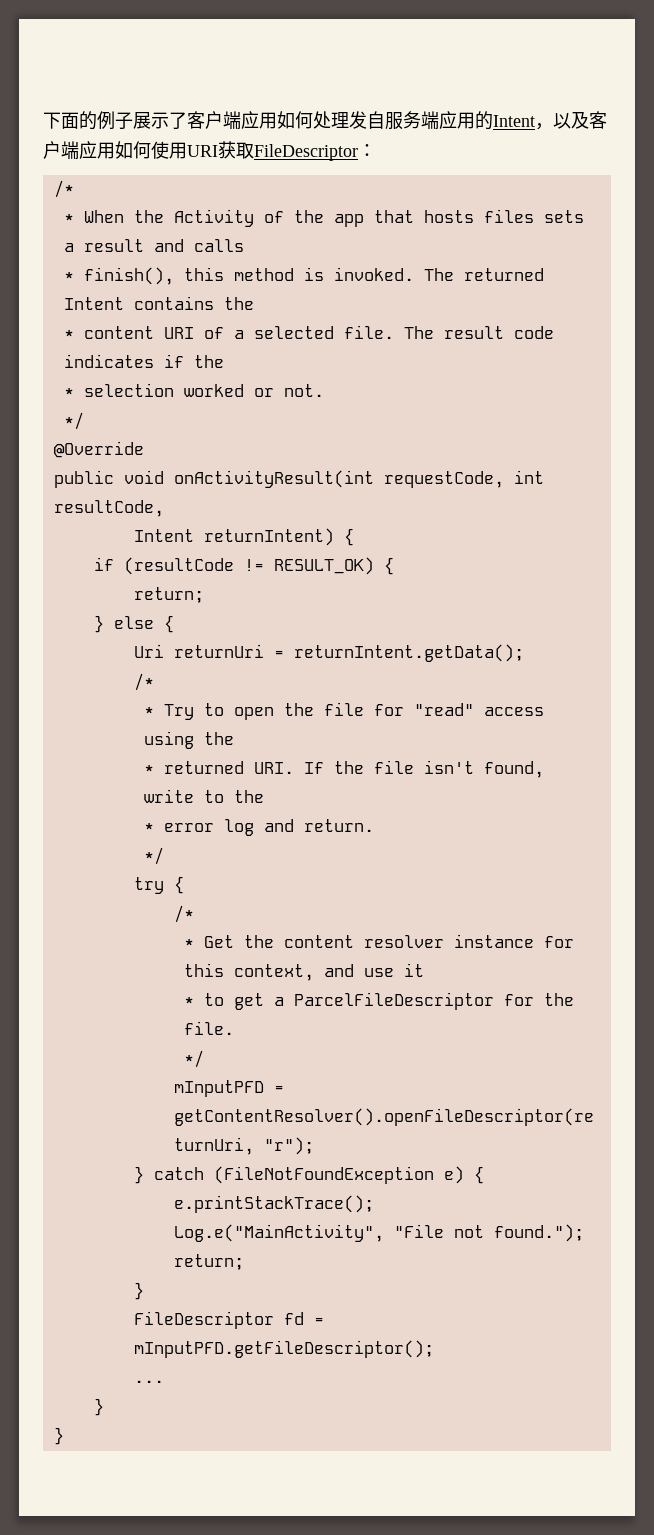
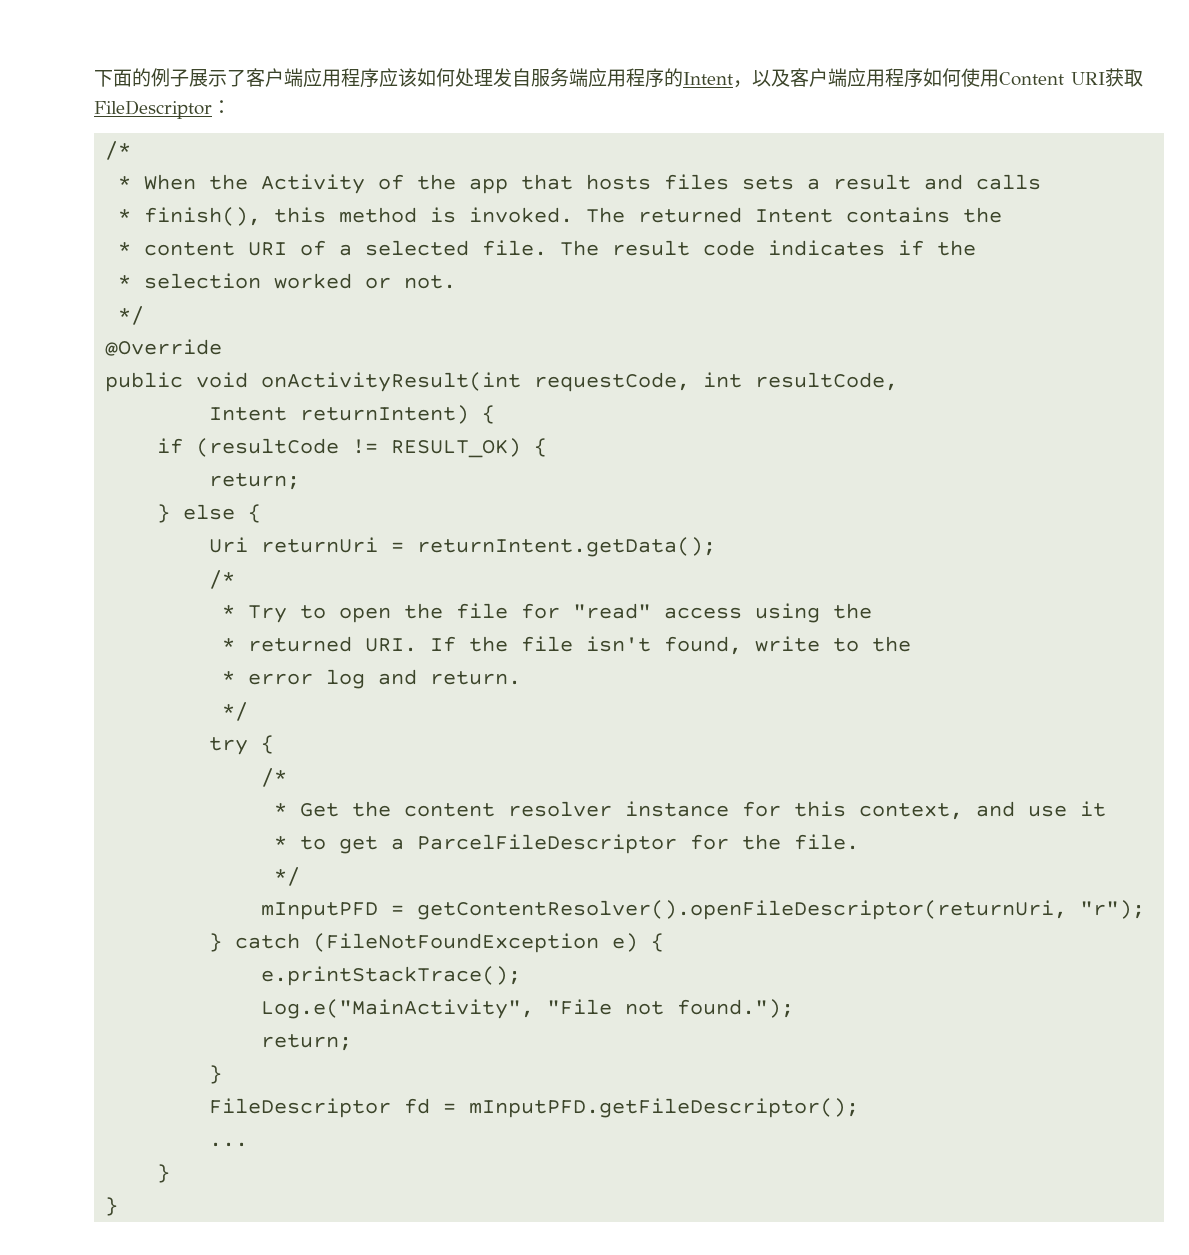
(277, 120) none -> [341,68,417,88] 程序应该
(475, 120) none -> [626,68,664,88] 程序
(115, 150) none -> [885,68,923,88] 程序
(187, 150) none -> [999,72,1064,86] Content

